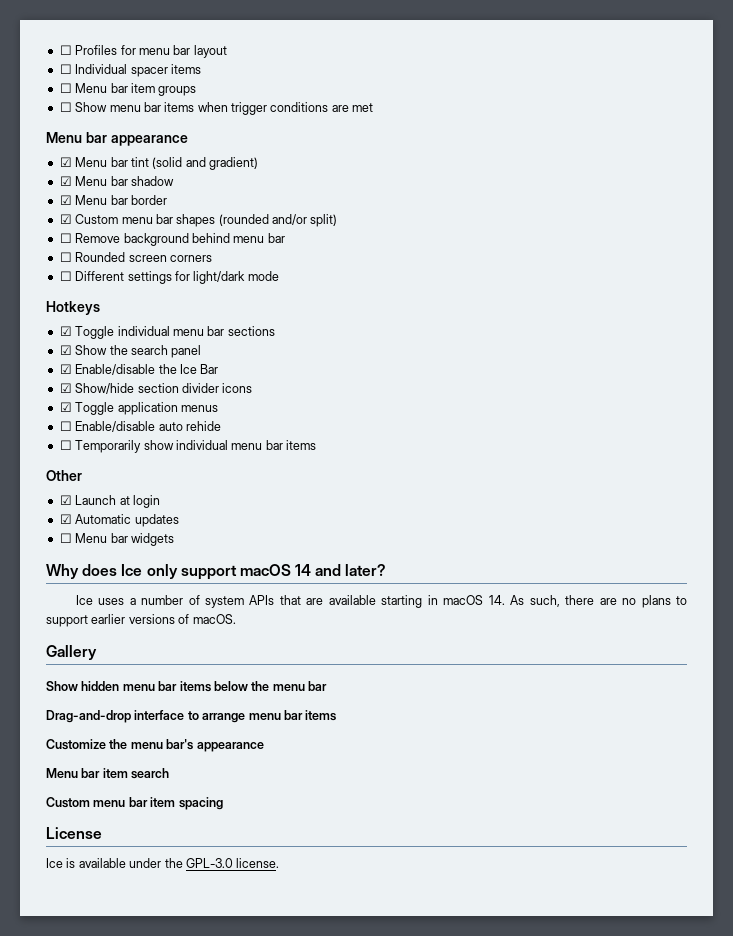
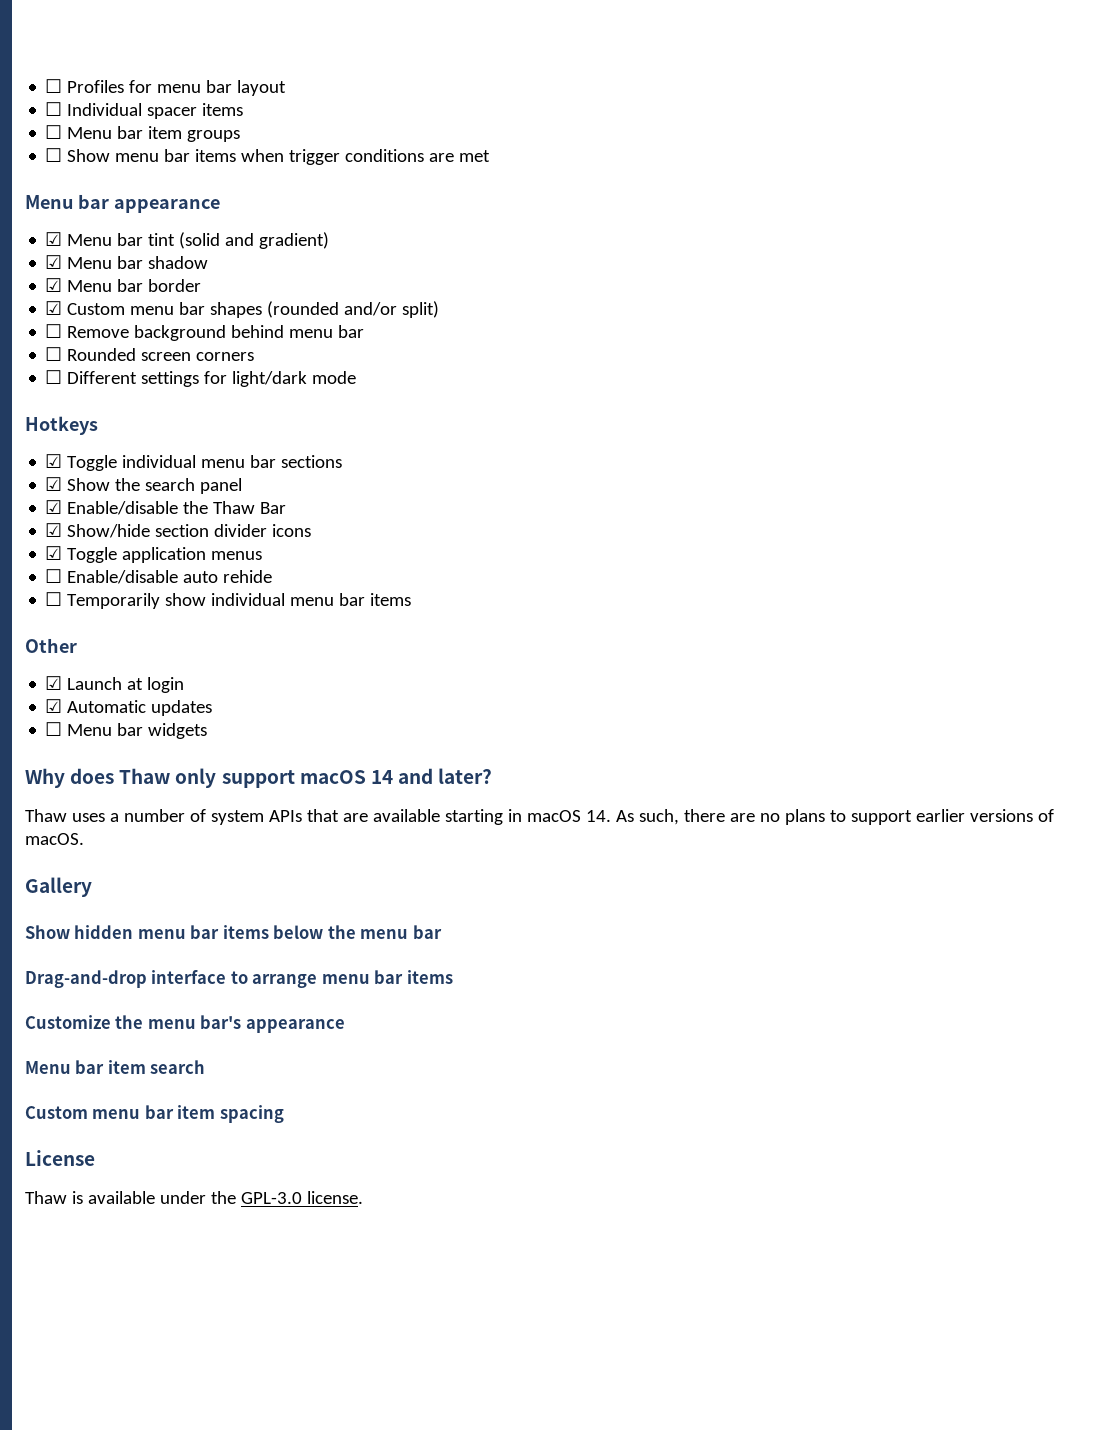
[179,364,197,374] Ice -> [213,501,256,514] Thaw
[121,564,143,576] Ice -> [119,768,171,784] Thaw
[75,595,93,605] Ice -> [25,809,67,822] Thaw
[46,858,63,868] Ice -> [25,1191,67,1204] Thaw

